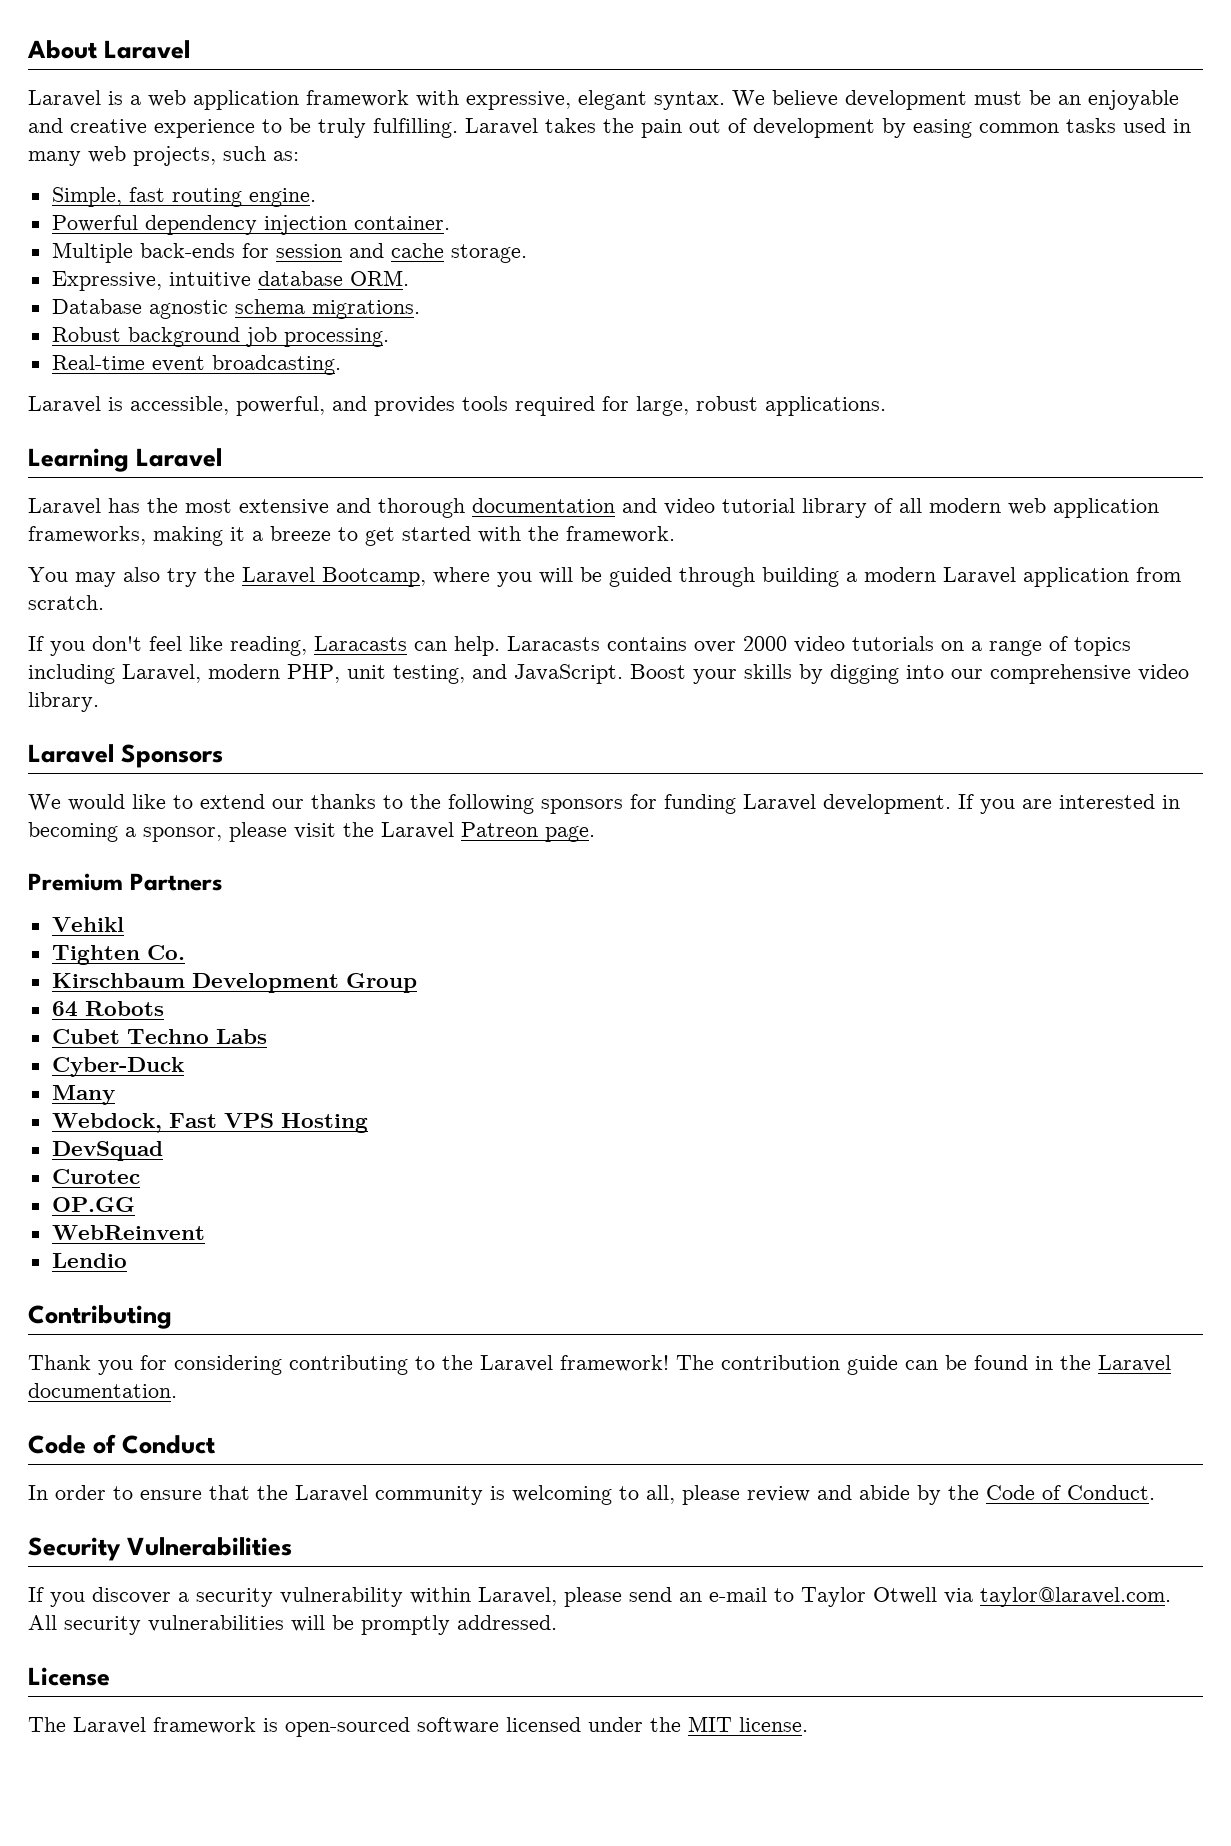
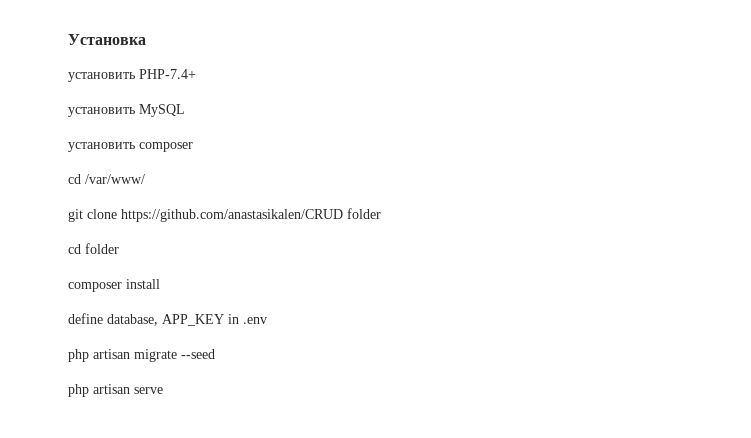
[27,40,191,59] [28,90,1179,110] [28,118,1191,138] [28,146,299,166] [51,187,316,207] [51,215,450,235] [51,242,527,263] [51,270,409,291] [51,299,420,319] [51,327,389,347] [51,355,341,375] [28,396,886,416] [28,448,223,472] [28,498,1159,518] [28,526,675,546] [28,567,1181,587] [28,595,104,610] [28,636,1131,656] [28,664,1189,684] [28,692,99,712] [28,744,224,768] [28,794,1180,814] [28,822,595,842] [28,873,223,891] [51,917,124,932] [51,945,185,965] [51,973,417,993] [51,1001,164,1017] [51,1029,267,1044] [51,1057,184,1077] [51,1085,115,1105] [51,1113,368,1133] [51,1141,163,1161] [51,1169,140,1184] [51,1197,135,1212] [51,1225,205,1240] [51,1253,127,1268] [28,1305,172,1329] [28,1355,1171,1375] [28,1383,177,1398] [28,1434,217,1454] [28,1485,1155,1505] [28,1537,293,1561] [28,1587,1171,1607] [28,1615,557,1635] [28,1667,110,1686] [28,1716,808,1737] About Laravel // Laravel is a web application framework with expressive, elegant syntax. We believe development must be an enjoyable and creative experience to be truly fulfilling. Laravel takes the pain out of development by easing common tasks used in many web projects, such as: // Simple, fast routing engine. // Powerful dependency injection container. // Multiple back-ends for session and cache storage. // Expressive, intuitive database ORM. // Database agnostic schema migrations. // Robust background job processing. // Real-time event broadcasting. // Laravel is accessible, powerful, and provides tools required for large, robust applications. // Learning Laravel // Laravel has the most extensive and thorough documentation and video tutorial library of all modern web application frameworks, making it a breeze to get started with the framework. // You may also try the Laravel Bootcamp, where you will be guided through building a modern Laravel application from scratch. // If you don't feel like reading, Laracasts can help. Laracasts contains over 2000 video tutorials on a range of topics including Laravel, modern PHP, unit testing, and JavaScript. Boost your skills by digging into our comprehensive video library. // Laravel Sponsors // We would like to extend our thanks to the following sponsors for funding Laravel development. If you are interested in becoming a sponsor, please visit the Laravel Patreon page. // Premium Partners // Vehikl // Tighten Co. // Kirschbaum Development Group // 64 Robots // Cubet Techno Labs // Cyber-Duck // Many // Webdock, Fast VPS Hosting // DevSquad // Curotec // OP.GG // WebReinvent // Lendio // Contributing // Thank you for considering contributing to the Laravel framework! The contribution guide can be found in the Laravel documentation. // Code of Conduct // In order to ensure that the Laravel community is welcoming to all, please review and abide by the Code of Conduct. // Security Vulnerabilities // If you discover a security vulnerability within Laravel, please send an e-mail to Taylor Otwell via taylor@laravel.com. All security vulnerabilities will be promptly addressed. // License // The Laravel framework is open-sourced software licensed under the MIT license. -> [68,34,146,45] [68,69,196,82] [68,104,185,117] [68,142,193,152] [68,174,145,184] [68,208,381,222] [68,243,119,254] [68,279,160,292] [68,313,267,326] [68,349,215,362] [68,384,163,397] Установка // установить PHP-7.4+ // установить MySQL // установить composer // cd /var/www/ // git clone https://github.com/anastasikalen/CRUD folder // cd folder // composer install // define database, APP_KEY in .env // php artisan migrate --seed // php artisan serve

